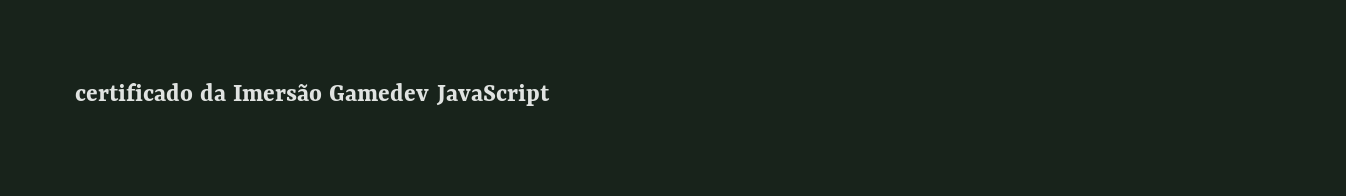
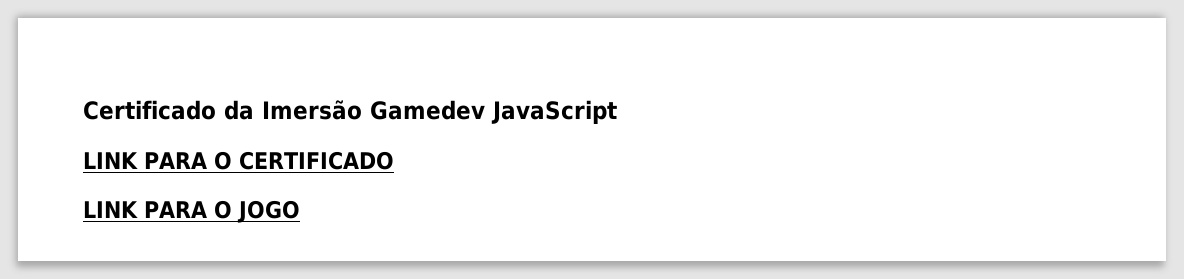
[75,83,193,101] certificado -> [83,100,216,120] Certificado
(550, 95) none -> [83,151,394,170] [83,200,300,223] // LINK PARA O CERTIFICADO // LINK PARA O JOGO

